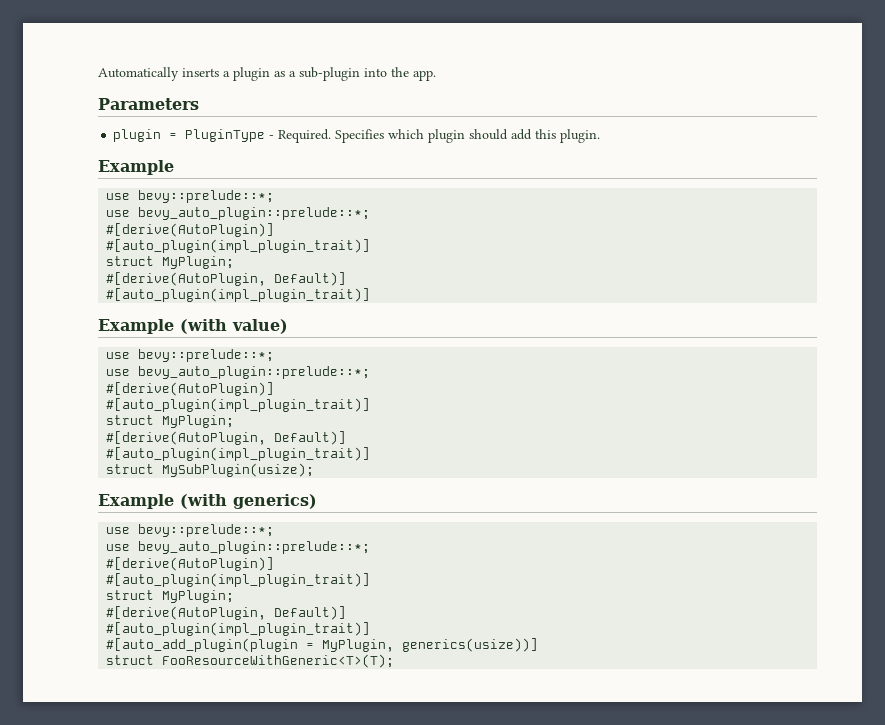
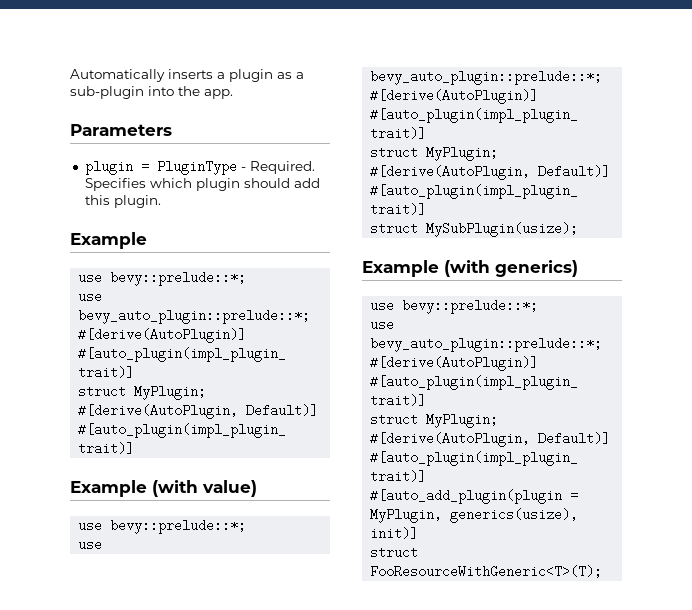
[402,638,539,652] generics(usize))] -> [450,508,579,523] [370,527,419,540] generics(usize), init)]

